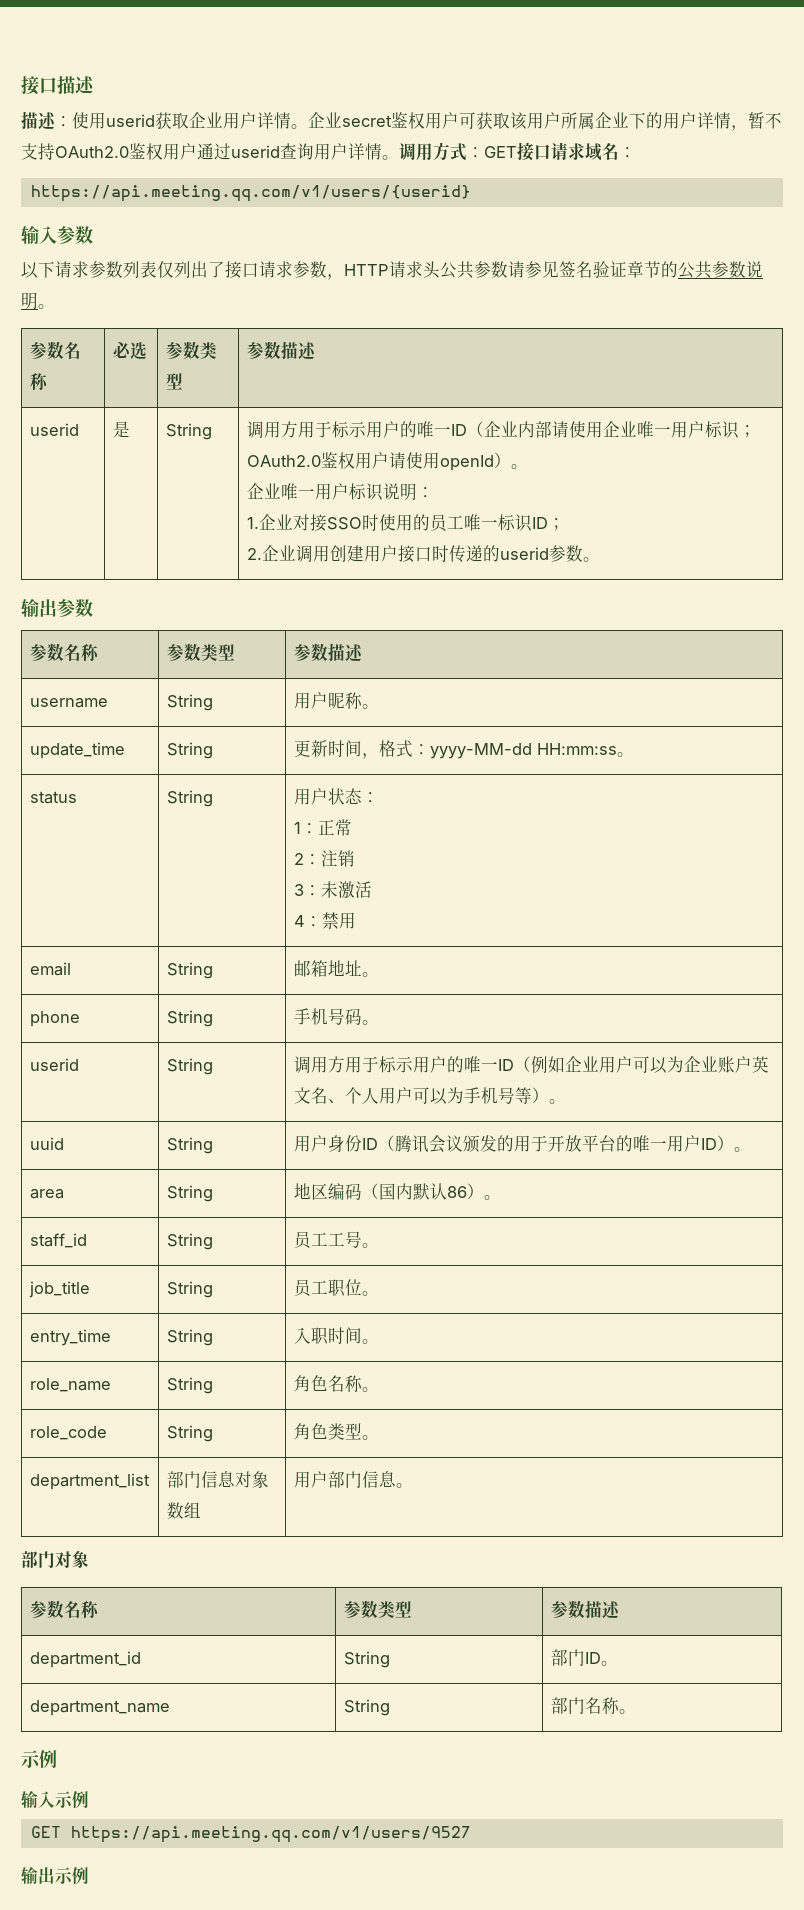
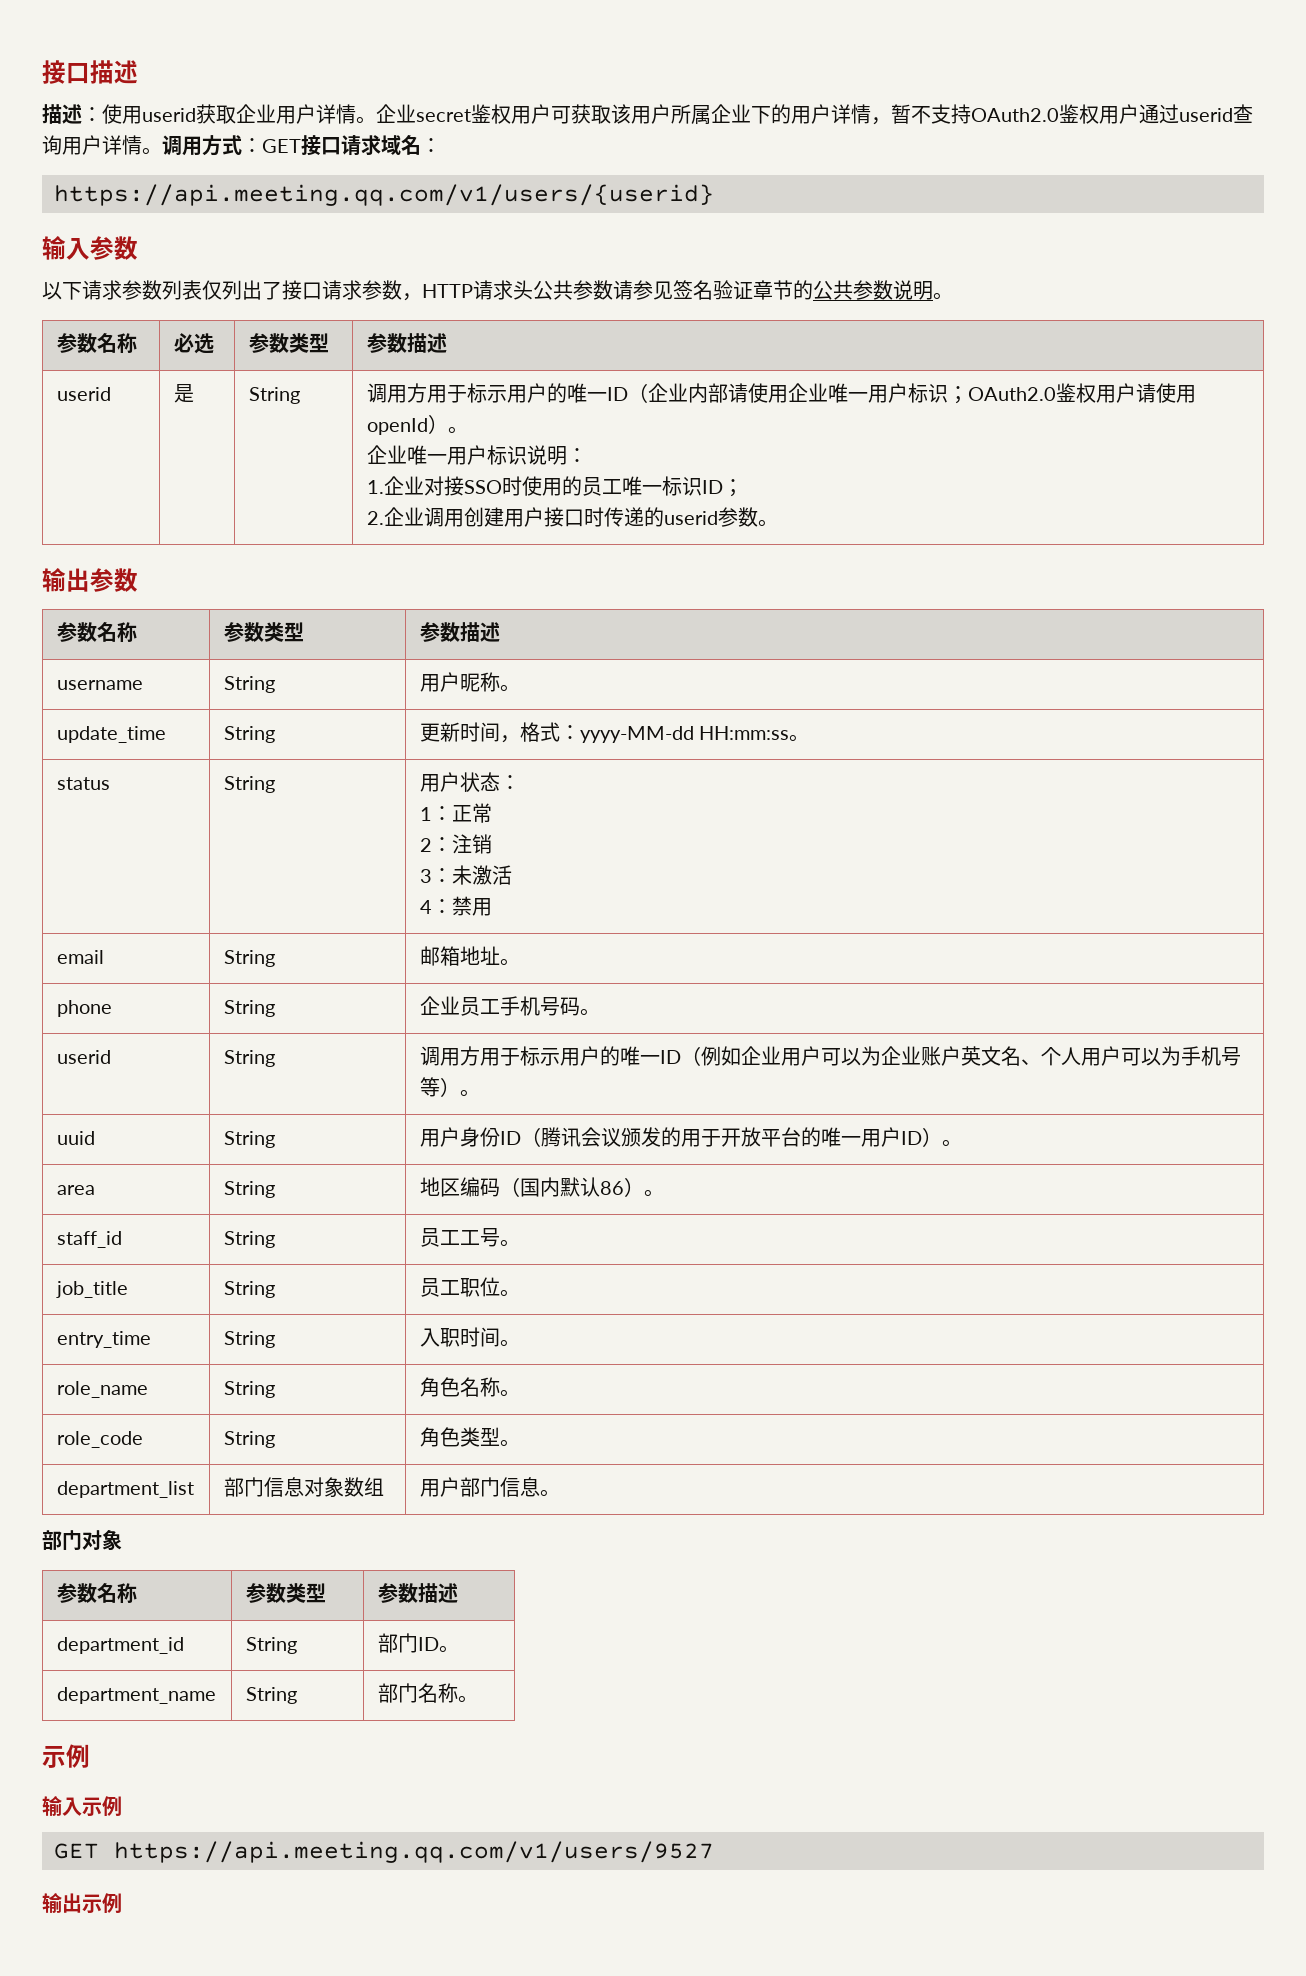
(213, 1018) none -> [419,996,500,1016] 企业员工

